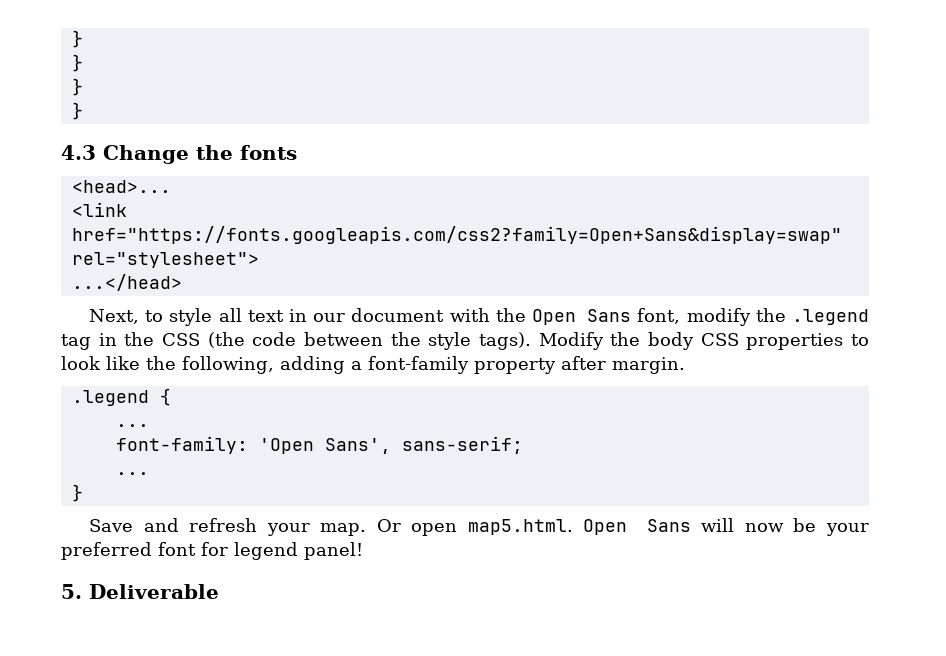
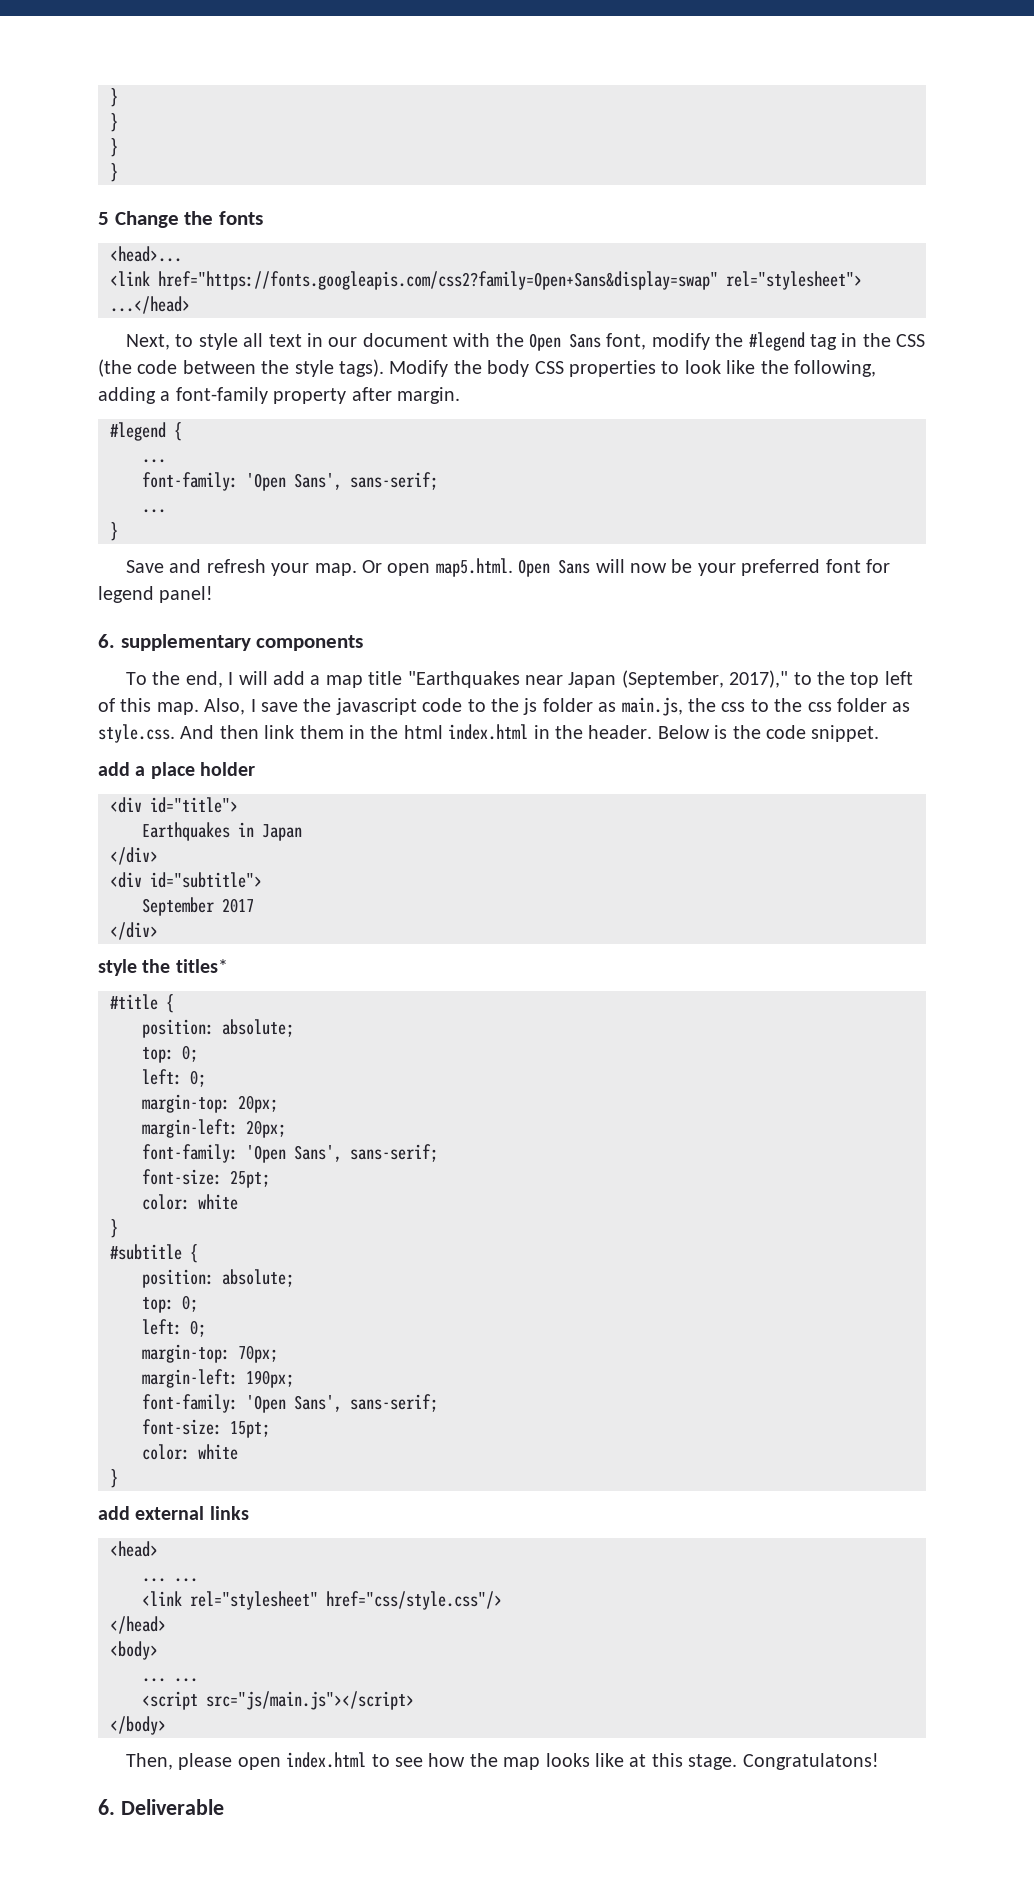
[61,145,96,160] 4.3 -> [98,212,109,225] 5
[792,309,870,325] .legend -> [748,332,805,351] #legend
[71,390,149,406] .legend -> [110,422,166,441] #legend
[61,584,82,599] 5. -> [98,634,364,651] [126,670,913,688] [98,697,911,716] [98,724,880,743] [98,762,256,779] [110,797,238,813] [142,822,302,841] [110,847,158,865] [110,872,262,888] [142,897,254,916] [110,922,158,940] [98,959,228,976] [110,994,174,1013] [142,1019,294,1038] [142,1045,198,1063] [142,1069,206,1087] [142,1094,278,1113] [142,1119,286,1138] [142,1144,438,1163] [142,1169,270,1188] [142,1194,238,1210] [110,1219,118,1238] [110,1244,198,1263] [142,1269,294,1288] [142,1295,198,1313] [142,1319,206,1337] [142,1344,278,1363] [142,1369,294,1388] [142,1394,438,1413] [142,1419,270,1438] [142,1444,238,1460] [110,1469,118,1488] [98,1506,249,1520] [110,1541,158,1557] [142,1578,198,1582] [142,1591,502,1610] [110,1616,166,1634] [110,1641,158,1660] [142,1678,198,1682] [142,1691,414,1710] [110,1716,166,1735] [126,1752,879,1770] [98,1799,115,1815] 6. supplementary components // To the end, I will add a map title "Earthquakes near Japan (September, 2017)," to the top left of this map. Also, I save the javascript code to the js folder as main.js, the css to the css folder as style.css. And then link them in the html index.html in the header. Below is the code snippet. // add a place holder // <div id="title"> // Earthquakes in Japan // </div> // <div id="subtitle"> // September 2017 // </div> // style the titles* // #title { // position: absolute; // top: 0; // left: 0; // margin-top: 20px; // margin-left: 20px; // font-family: 'Open Sans', sans-serif; // font-size: 25pt; // color: white // } // #subtitle { // position: absolute; // top: 0; // left: 0; // margin-top: 70px; // margin-left: 190px; // font-family: 'Open Sans', sans-serif; // font-size: 15pt; // color: white // } // add external links // <head> // ... ... // <link rel="stylesheet" href="css/style.css"/> // </head> // <body> // ... ... // <script src="js/main.js"></script> // </body> // Then, please open index.html to see how the map looks like at this stage. Congratulatons! // 6.

